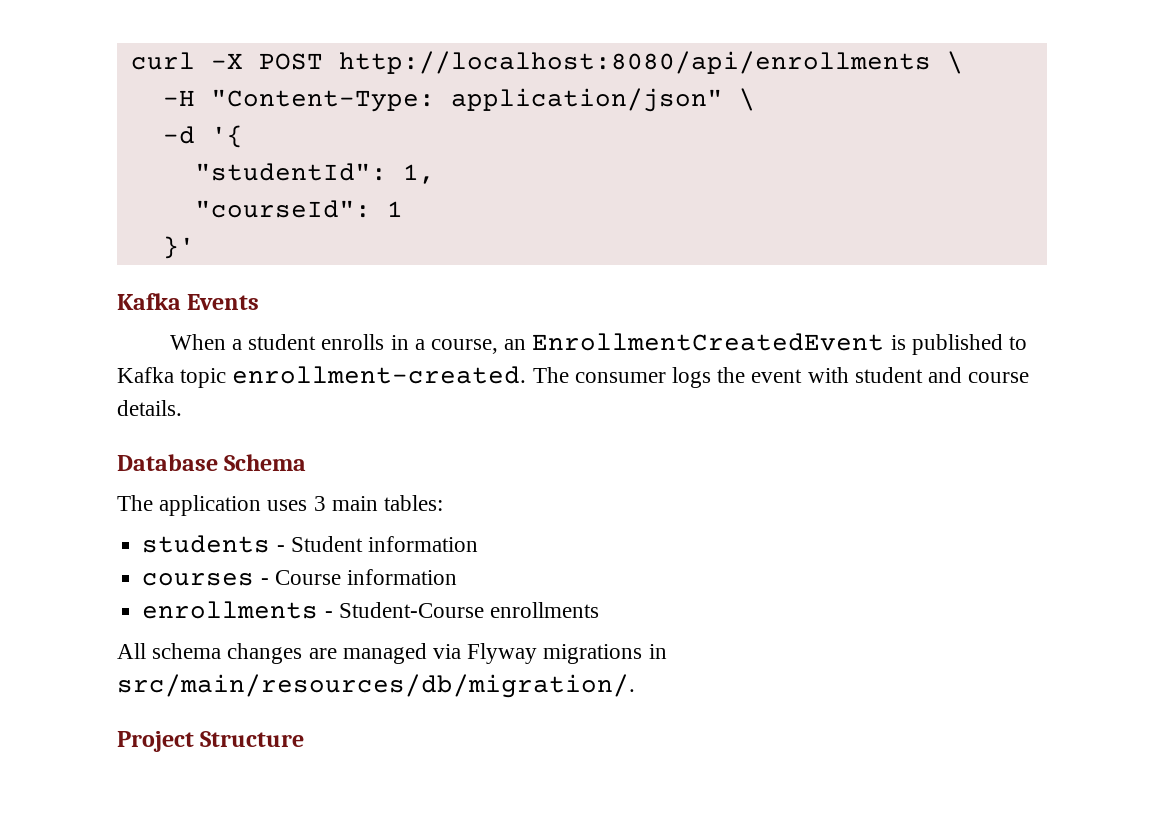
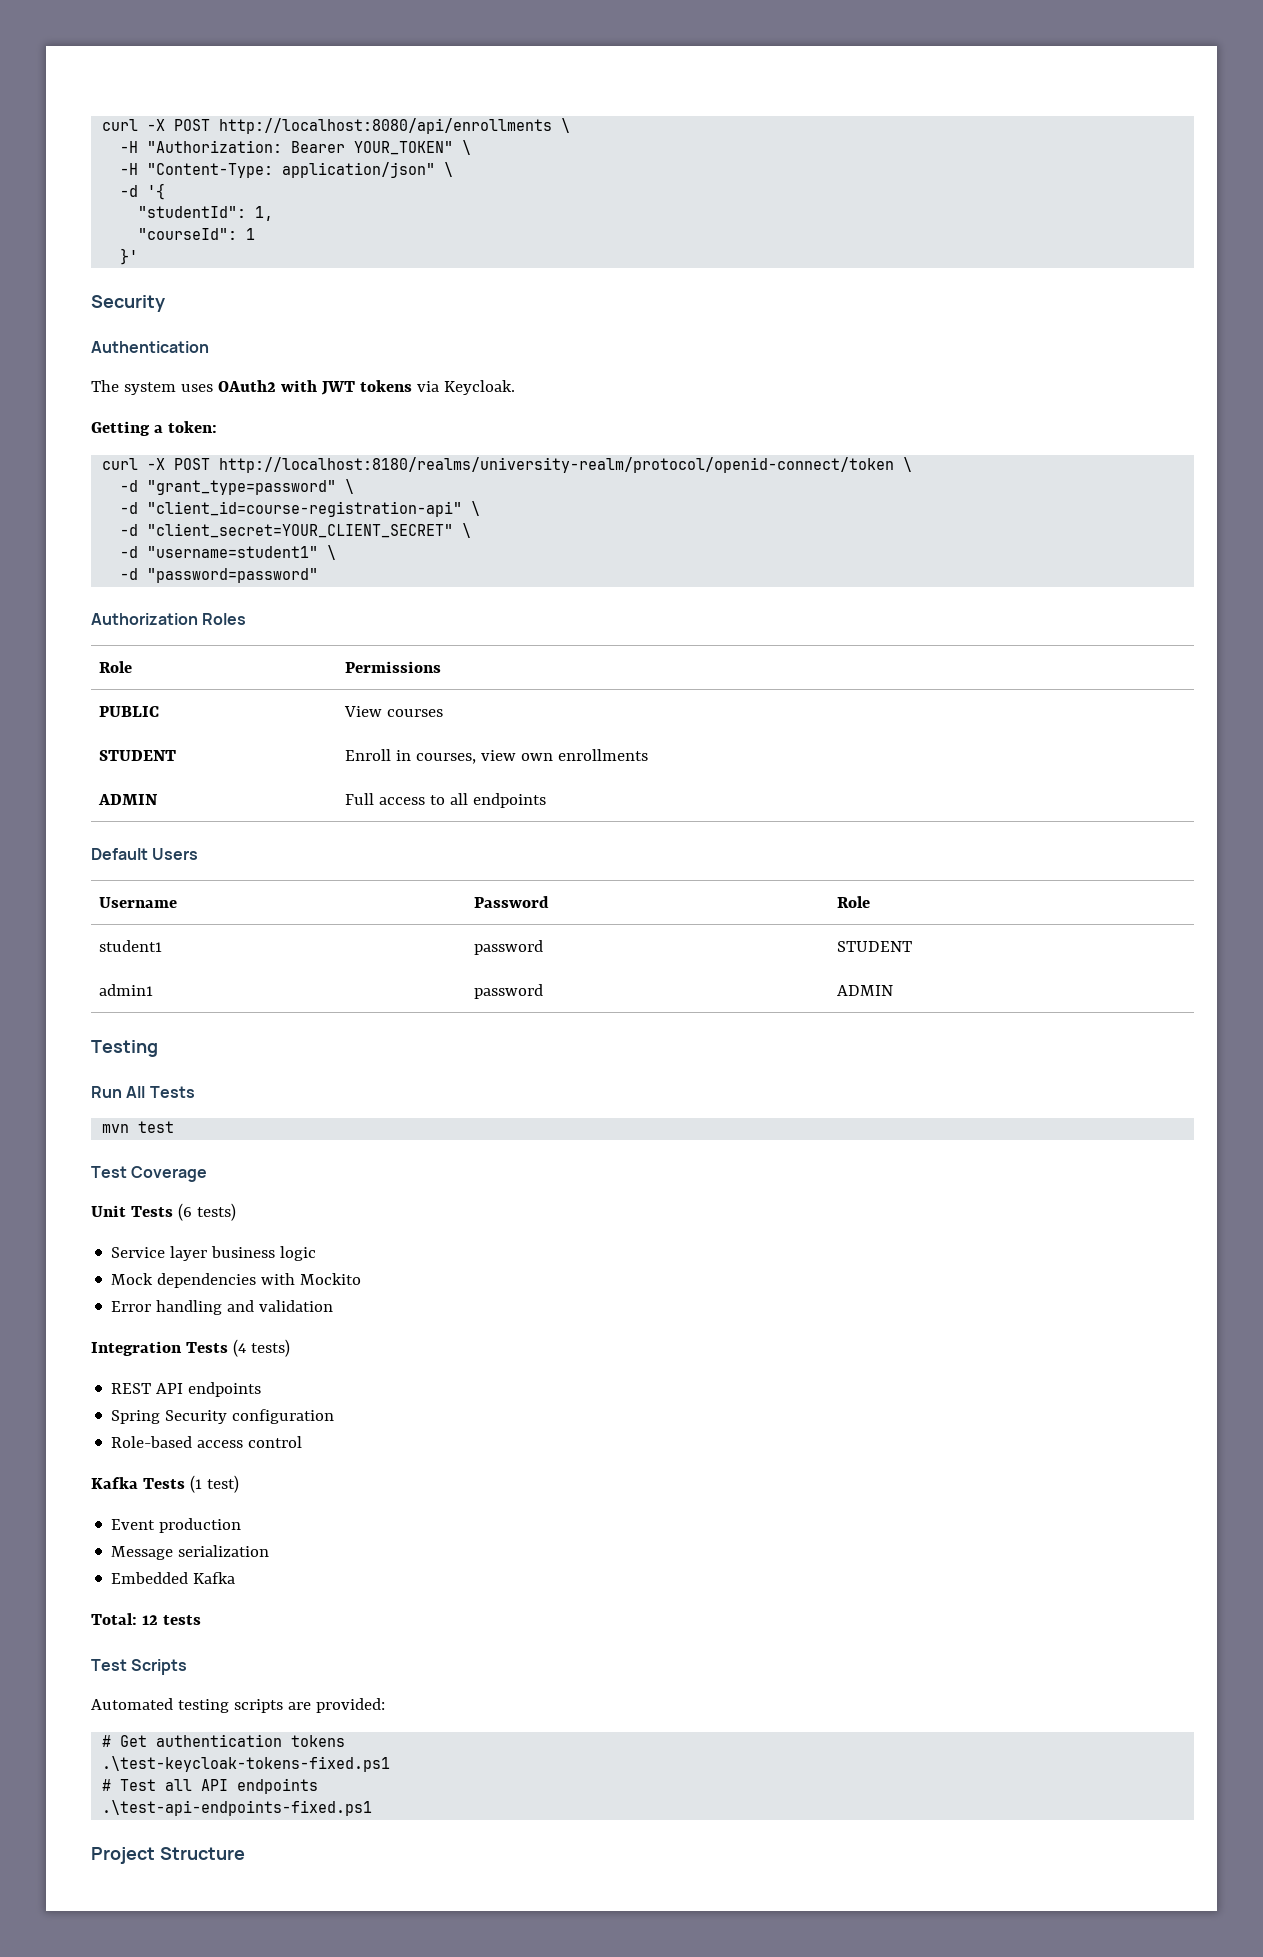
(963, 62) none -> [120,140,472,155] // -H "Authorization: Bearer YOUR_TOKEN" \
[117,293,260,310] [169,333,1028,355] [117,366,1030,388] [117,400,182,416] [117,454,307,471] [117,495,444,516] [142,535,478,553] [142,569,457,586] [142,601,599,619] [117,643,667,664] [117,674,635,698] Kafka Events // When a student enrolls in a course, an EnrollmentCreatedEvent is published to Kafka topic enrollment-created. The consumer logs the event with student and course details. // Database Schema // The application uses 3 main tables: // students - Student information // courses - Course information // enrollments - Student-Course enrollments // All schema changes are managed via Flyway migrations in src/main/resources/db/migration/. -> [91,295,165,312] [91,341,209,353] [91,380,515,395] [91,421,217,436] [102,457,913,473] [120,479,355,495] [120,501,481,517] [120,523,472,538] [120,545,337,560] [120,568,319,583] [91,613,247,625] [99,661,133,673] [345,661,442,673] [99,706,160,717] [344,706,444,717] [99,750,177,761] [345,749,649,764] [98,794,159,805] [345,793,547,808] [91,848,199,860] [99,897,178,908] [474,896,550,908] [837,896,871,908] [99,940,163,952] [474,940,544,955] [837,941,913,952] [99,984,154,996] [474,984,544,999] [837,985,894,996] [91,1040,158,1057] [91,1086,195,1098] [102,1121,175,1133] [91,1166,208,1182] [91,1203,236,1221] [111,1246,317,1261] [111,1273,362,1288] [111,1300,334,1315] [91,1339,290,1357] [111,1382,262,1397] [111,1409,335,1424] [111,1436,303,1448] [91,1475,239,1493] [111,1518,242,1533] [111,1545,270,1560] [111,1572,236,1584] [91,1613,201,1625] [91,1659,188,1675] [91,1698,385,1713] [102,1734,346,1747] [102,1756,391,1772] [102,1778,319,1794] [102,1800,373,1816] Security // Authentication // The system uses OAuth2 with JWT tokens via Keycloak. // Getting a token: // curl -X POST http://localhost:8180/realms/university-realm/protocol/openid-connect/token \ // -d "grant_type=password" \ // -d "client_id=course-registration-api" \ // -d "client_secret=YOUR_CLIENT_SECRET" \ // -d "username=student1" \ // -d "password=password" // Authorization Roles // Role | Permissions // PUBLIC | View courses // STUDENT | Enroll in courses, view own enrollments // ADMIN | Full access to all endpoints // Default Users // Username | Password | Role // student1 | password | STUDENT // admin1 | password | ADMIN // Testing // Run All Tests // mvn test // Test Coverage // Unit Tests (6 tests) // Service layer business logic // Mock dependencies with Mockito // Error handling and validation // Integration Tests (4 tests) // REST API endpoints // Spring Security configuration // Role-based access control // Kafka Tests (1 test) // Event production // Message serialization // Embedded Kafka // Total: 12 tests // Test Scripts // Automated testing scripts are provided: // # Get authentication tokens // .\test-keycloak-tokens-fixed.ps1 // # Test all API endpoints // .\test-api-endpoints-fixed.ps1

